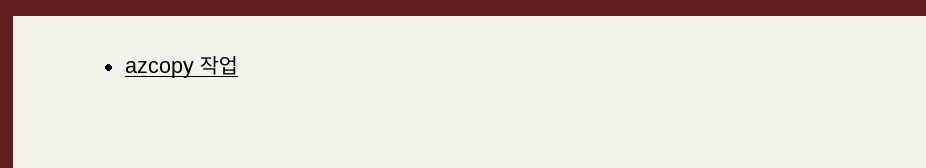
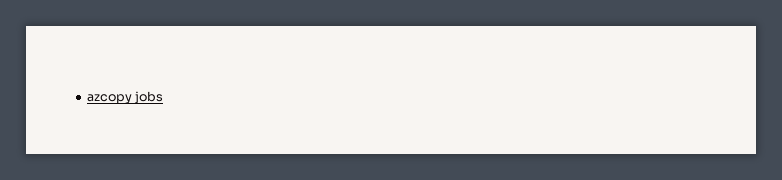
[199,56,238,75] 작업 -> [134,91,164,104] jobs

